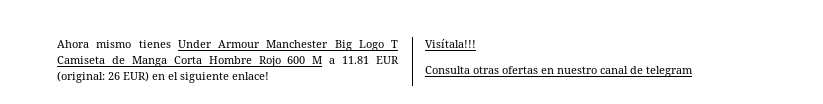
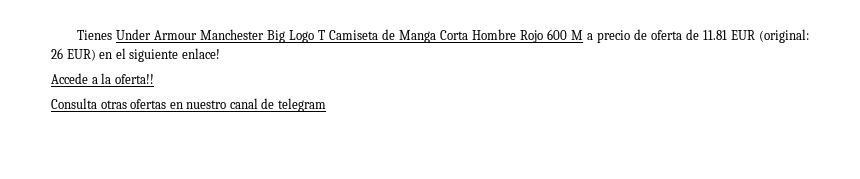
[57,40,171,48] Ahora mismo tienes -> [77,30,113,40] Tienes
(336, 61) none -> [597,29,700,43] precio de oferta de
[425,39,476,48] Visítala!!! -> [51,73,154,84] Accede a la oferta!!

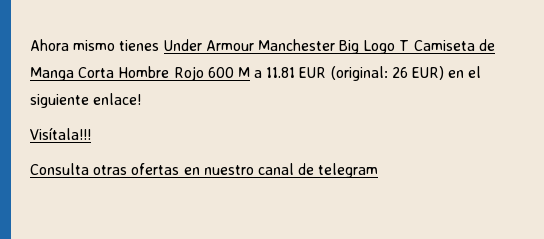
[77,30,113,40] Tienes -> [30,39,160,51] Ahora mismo tienes
[597,29,700,43] precio de oferta de -> (263, 74) none
[51,73,154,84] Accede a la oferta!! -> [30,127,91,140] Visítala!!!

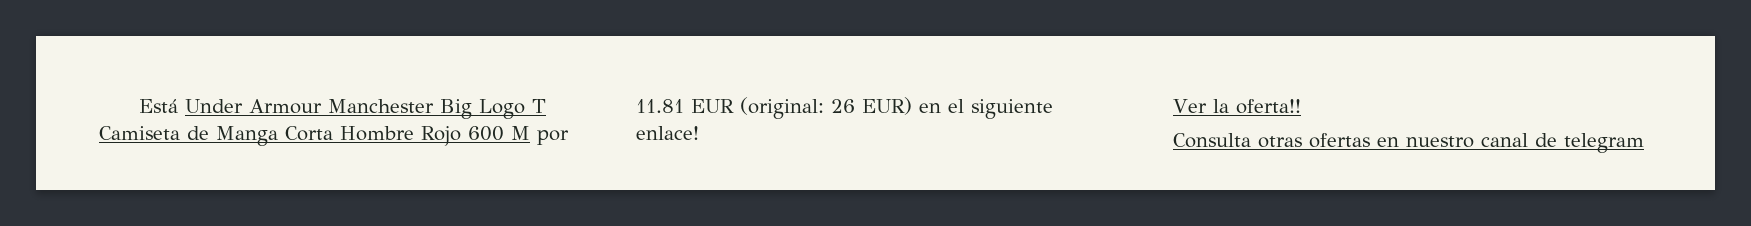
[30,39,160,51] Ahora mismo tienes -> [139,99,179,113] Está
[254,70,263,78] a -> [537,130,569,145] por
[30,127,91,140] Visítala!!! -> [1173,99,1301,114] Ver la oferta!!

